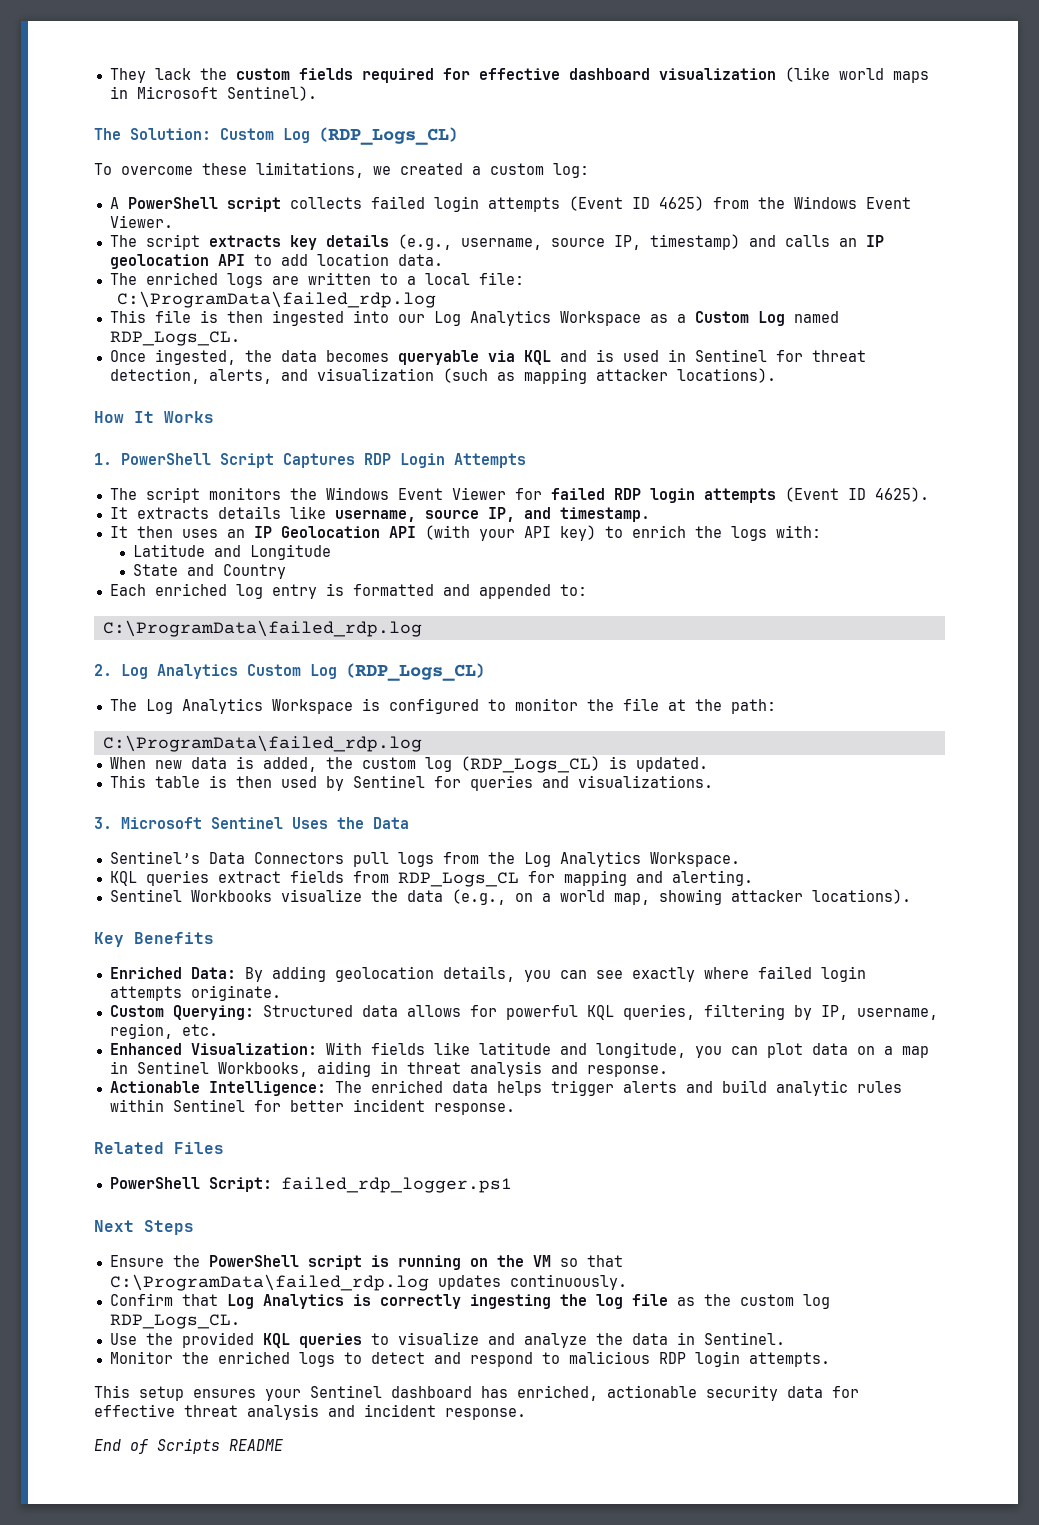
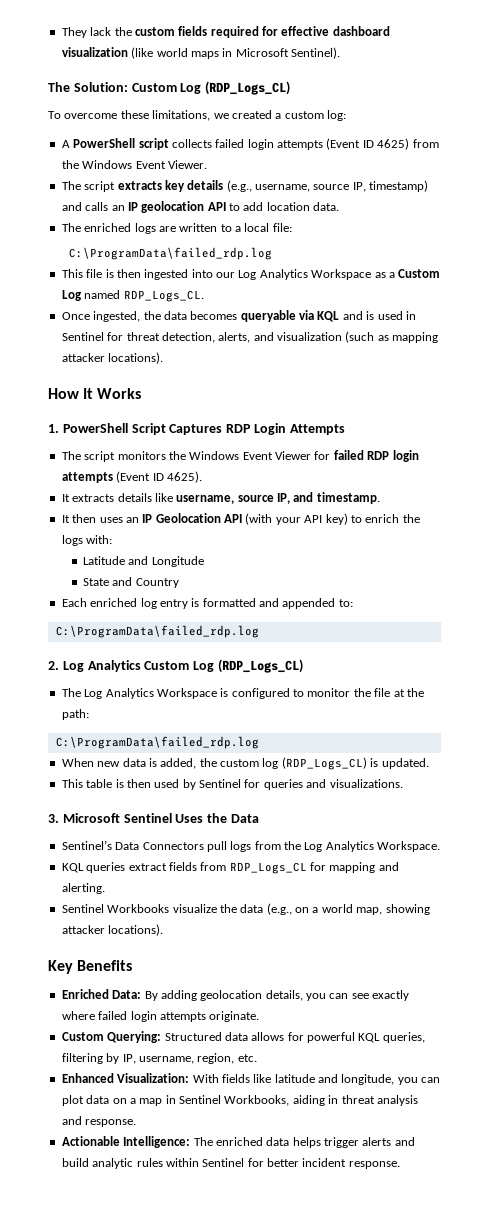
[94,1142,224,1154] [109,1177,512,1193] [94,1220,194,1235] [109,1255,623,1270] [109,1274,627,1291] [109,1293,830,1309] [109,1314,240,1329] [109,1332,785,1348] [109,1351,830,1367] [94,1385,859,1401] [94,1404,526,1420] [94,1438,283,1454] // Related Files // PowerShell Script: failed_rdp_logger.ps1 // Next Steps // Ensure the PowerShell script is running on the VM so that C:\ProgramData\failed_rdp.log updates continuously. // Confirm that Log Analytics is correctly ingesting the log file as the custom log RDP_Logs_CL. // Use the provided KQL queries to visualize and analyze the data in Sentinel. // Monitor the enriched logs to detect and respond to malicious RDP login attempts. // This setup ensures your Sentinel dashboard has enriched, actionable security data for effective threat analysis and incident response. // End of Scripts README -> (400, 1165) none

